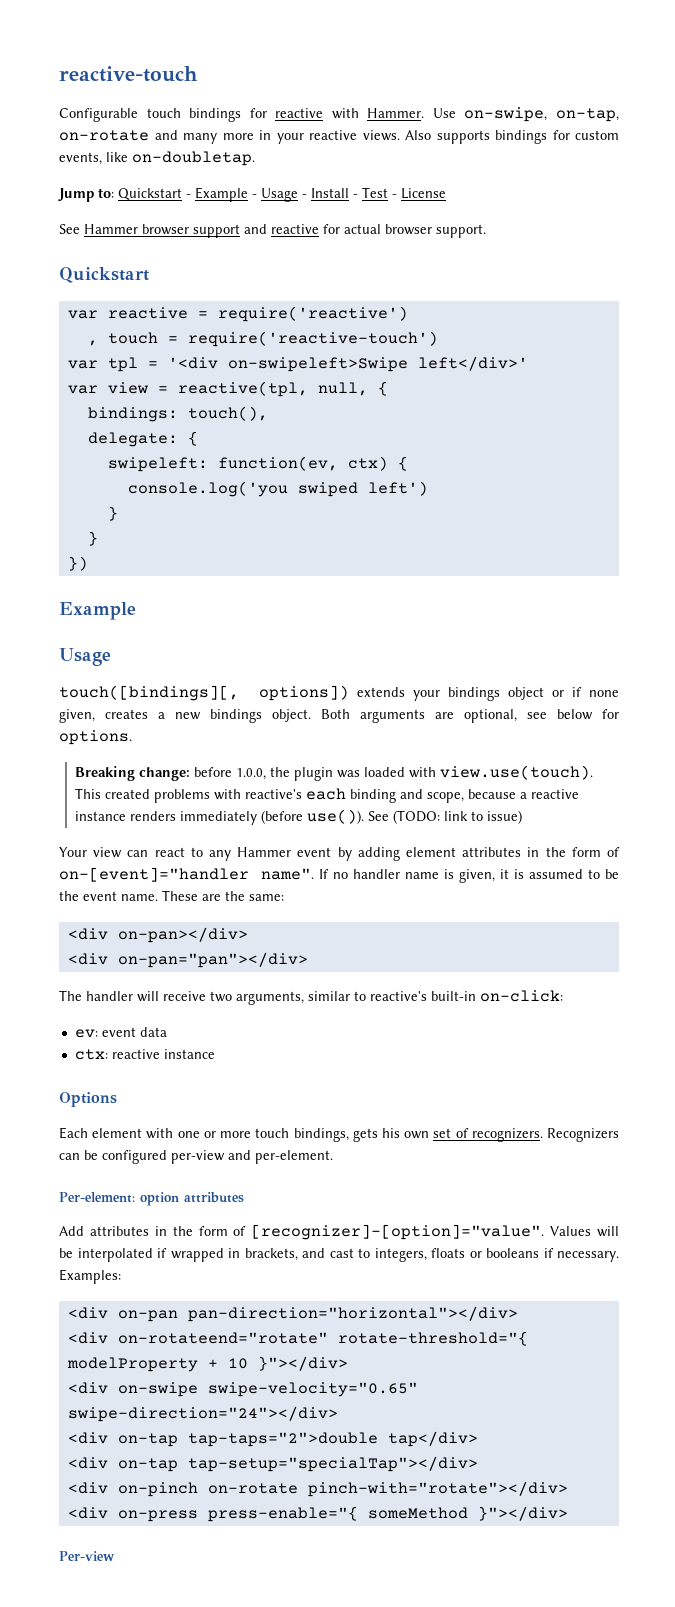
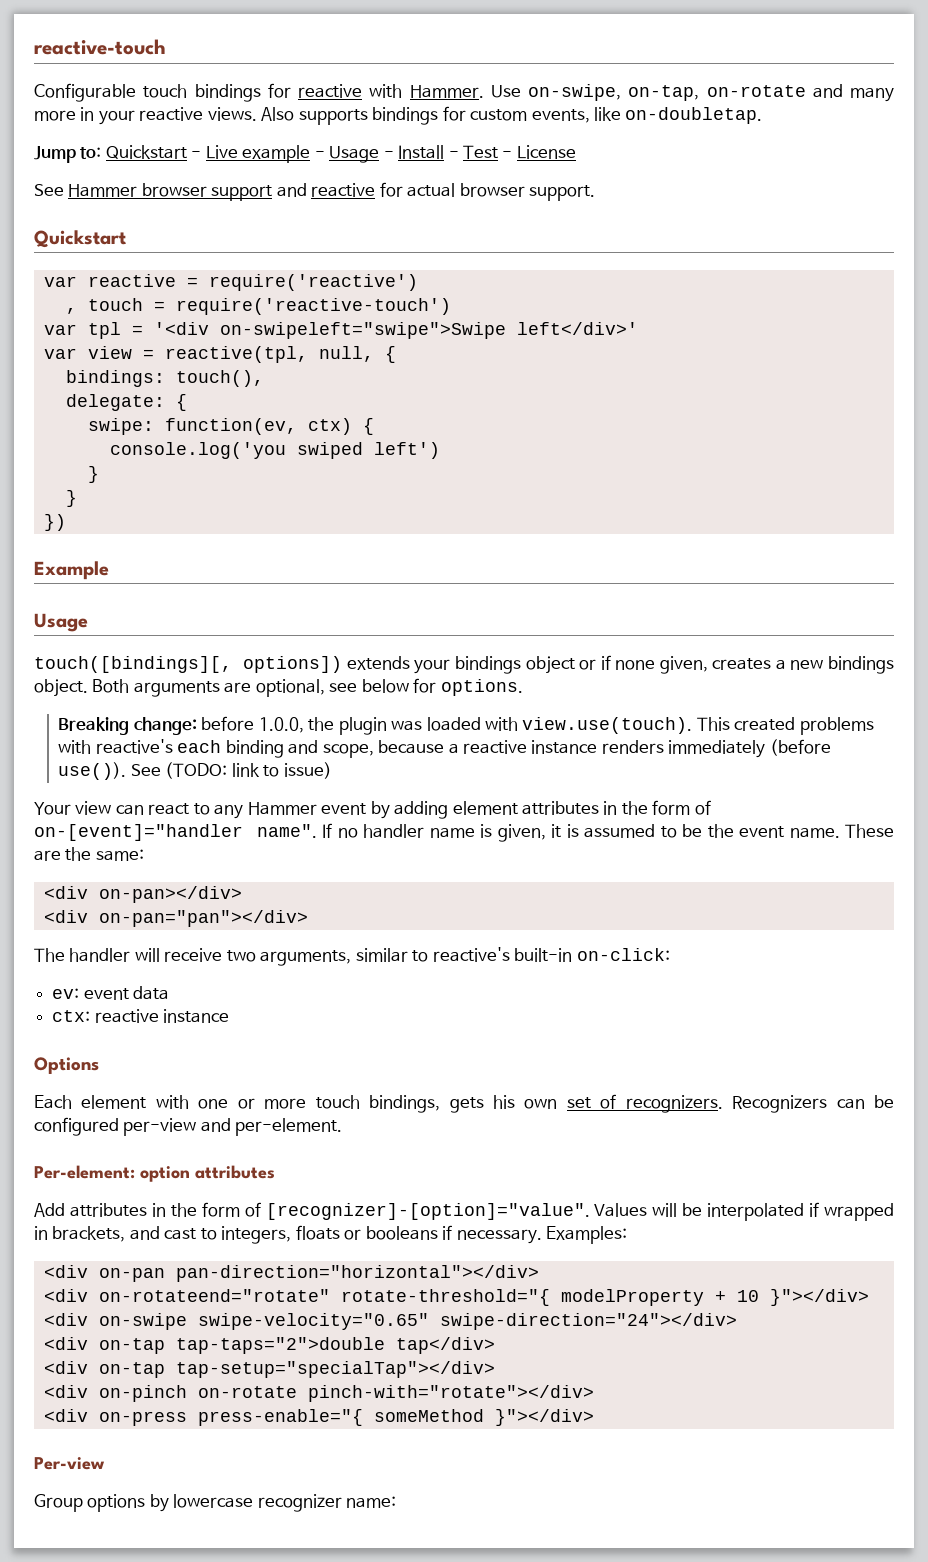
[195,187,248,202] Example -> [205,145,311,163] Live example
[227,357,408,372] on-swipeleft>Swipe -> [219,322,506,339] on-swipeleft="swipe">Swipe
[107,457,208,472] swipeleft: -> [87,418,154,435] swipe:
(115, 1556) none -> [34,1494,397,1512] // Group options by lowercase recognizer name:

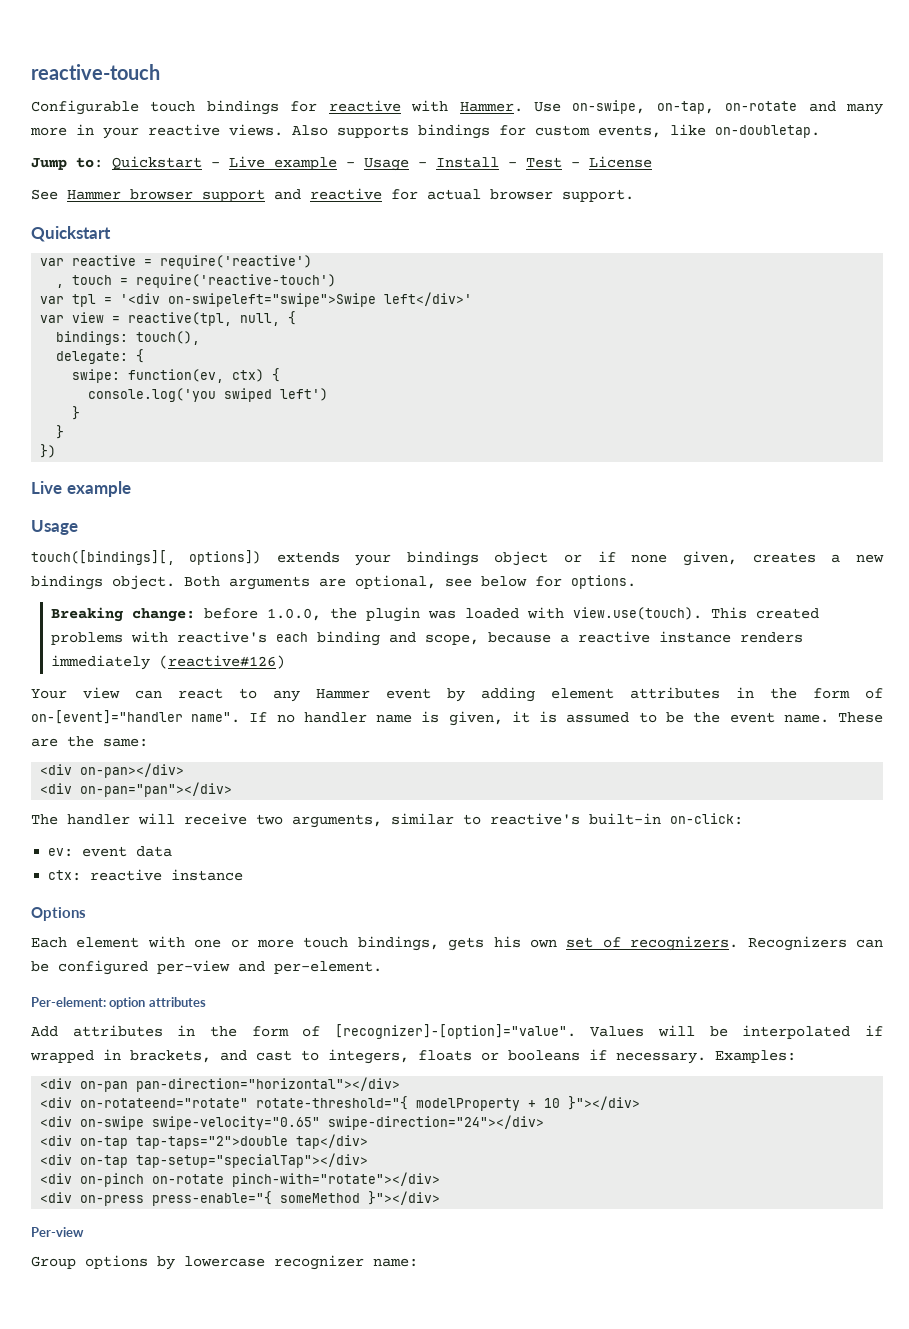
[34,561,109,580] Example -> [31,481,131,497] Live example
[769,739,831,756] [58,762,332,780] (before use()). See (TODO: link to issue) -> [159,655,286,669] (reactive#126)

